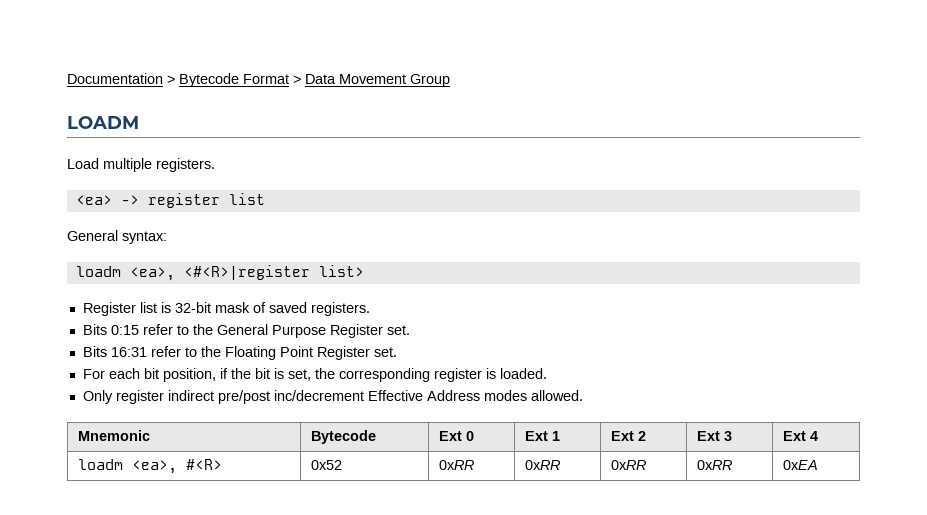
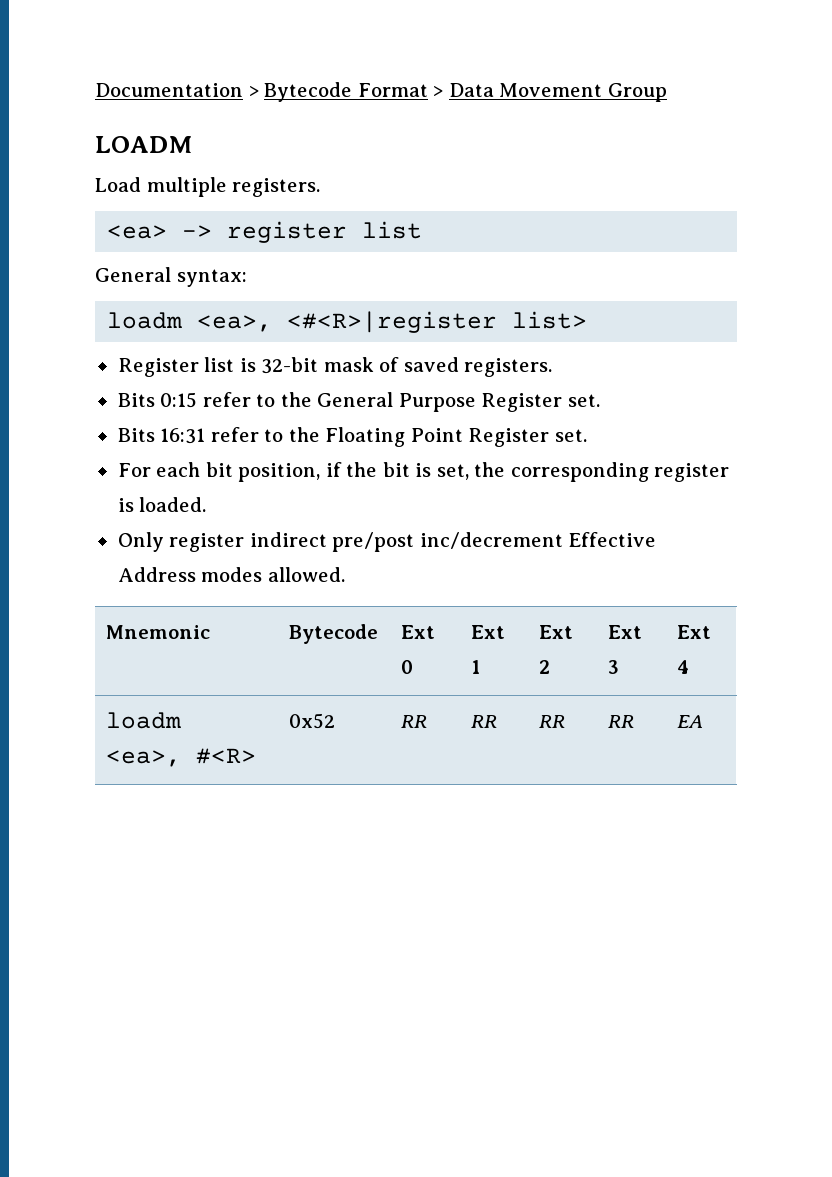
[438,460,475,470] [524,460,561,470] [610,460,647,470] [696,460,733,470] [782,460,818,470] 0xRR | 0xRR | 0xRR | 0xRR | 0xEA -> [401,715,428,728] [471,715,498,728] [539,715,566,728] [608,715,635,728] [677,715,704,728] RR | RR | RR | RR | EA

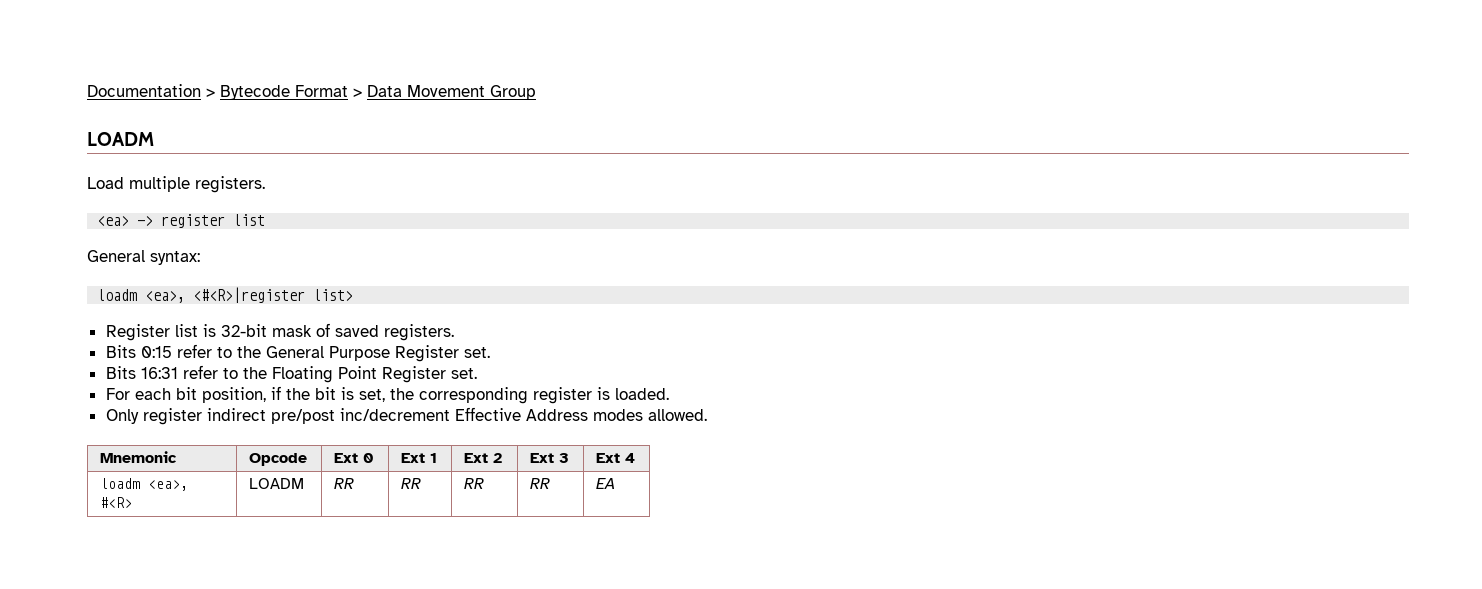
[289,624,379,644] Bytecode -> [248,453,307,466] Opcode
[289,713,336,729] 0x52 -> [248,478,304,489] LOADM

